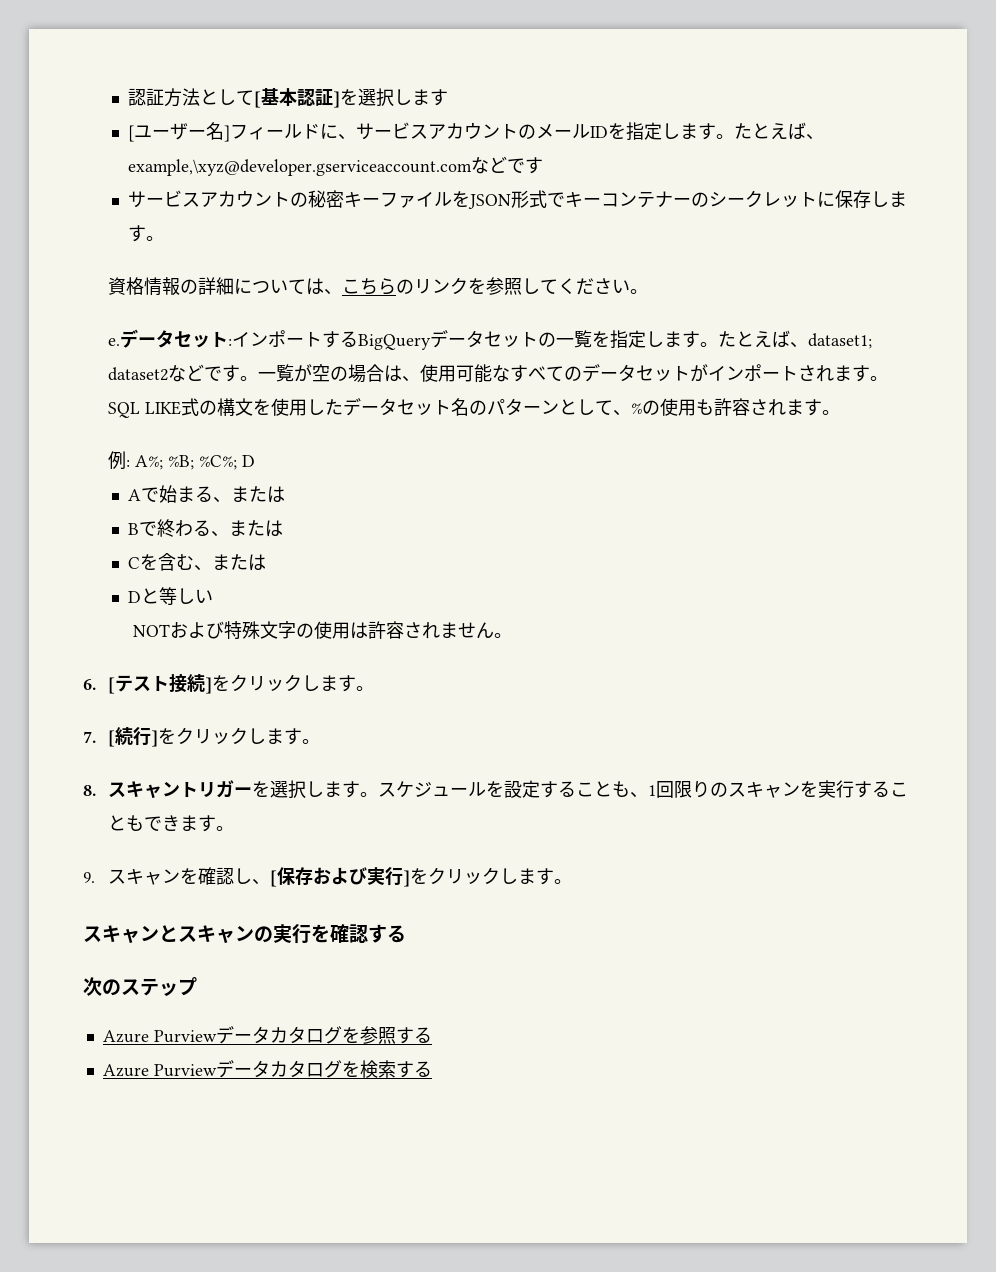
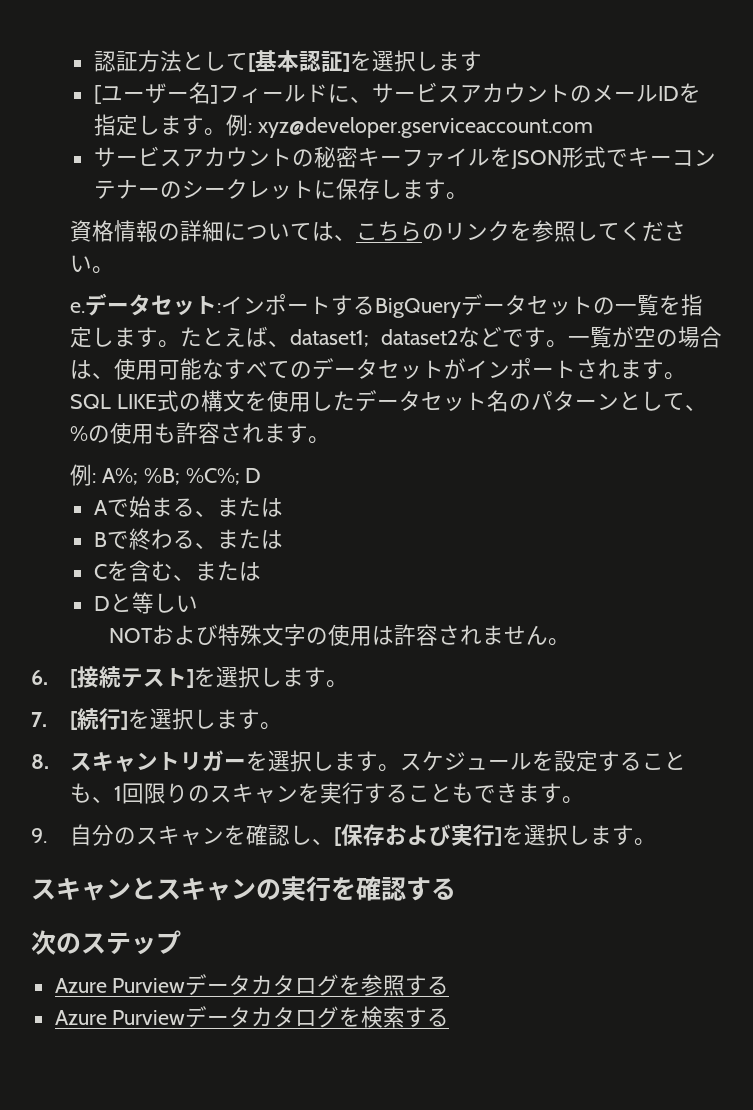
[733,122,824,140] [127,156,543,176] たとえば、example,\xyz@developer.gserviceaccount.comなどです -> [225,114,593,138] 例: xyz@developer.gserviceaccount.com
[114,673,302,694] テスト接続]をクリック -> [77,666,261,688] 接続テスト]を選択
[175,727,248,745] クリック -> [150,708,195,730] 選択
(95, 877) none -> [70,824,137,846] 自分の
[427,867,500,885] クリック -> [524,824,569,846] 選択

